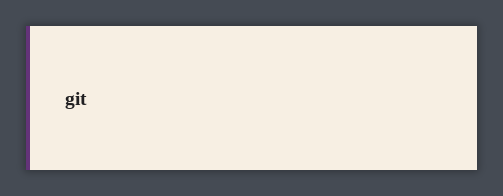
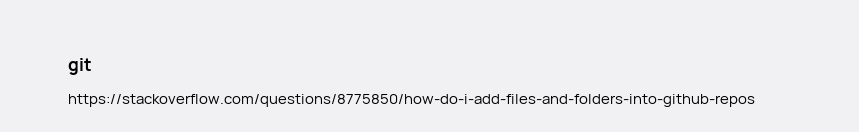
(87, 100) none -> [68,94,755,107] // https://stackoverflow.com/questions/8775850/how-do-i-add-files-and-folders-into-github-repos

